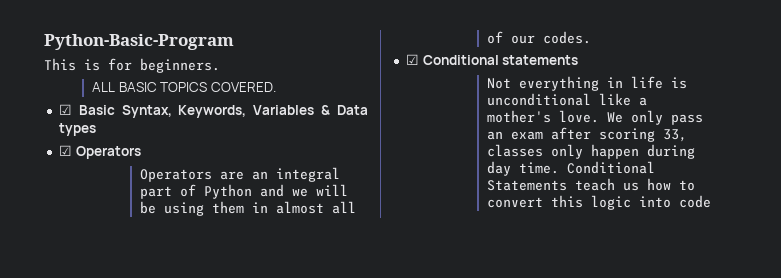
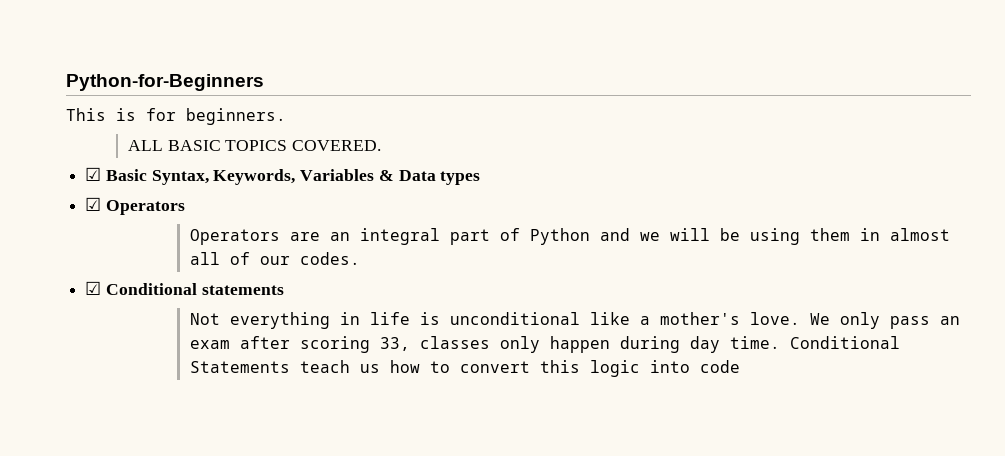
[44,34,234,50] Python-Basic-Program -> [66,74,264,91] Python-for-Beginners

